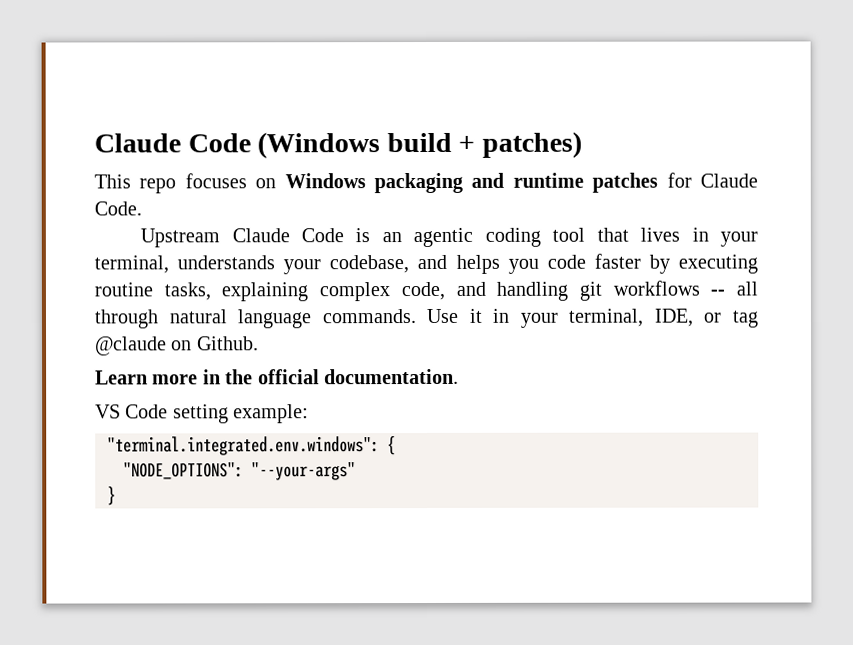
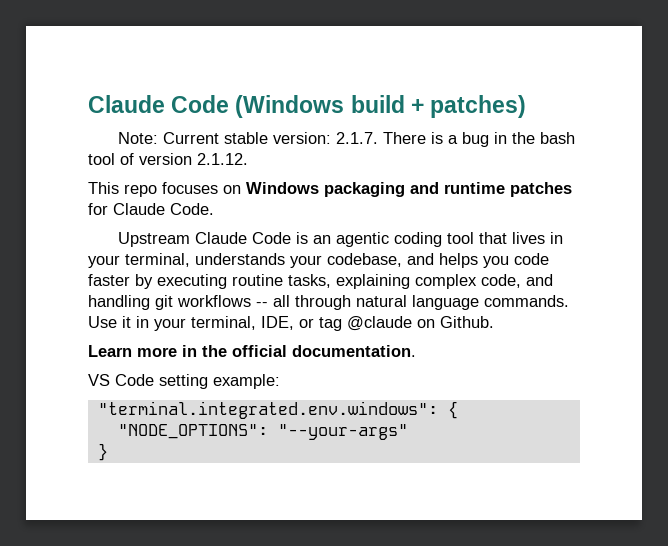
(582, 144) none -> [118,132,576,147] [88,153,248,165] // Note: Current stable version: 2.1.7. There is a bug in the bash tool of version 2.1.12.

